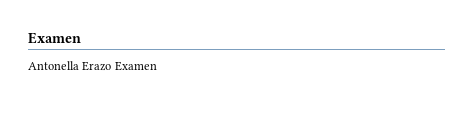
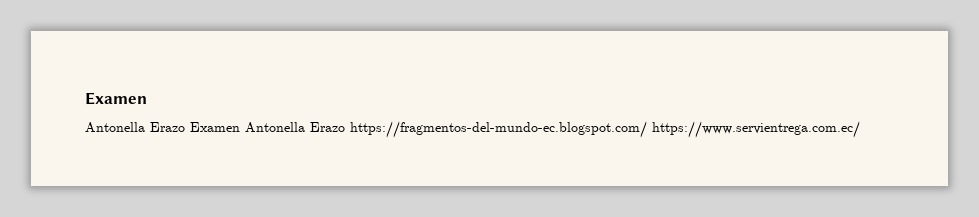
(157, 66) none -> [245,121,860,138] Antonella Erazo https://fragmentos-del-mundo-ec.blogspot.com/ https://www.servientrega.com.ec/

